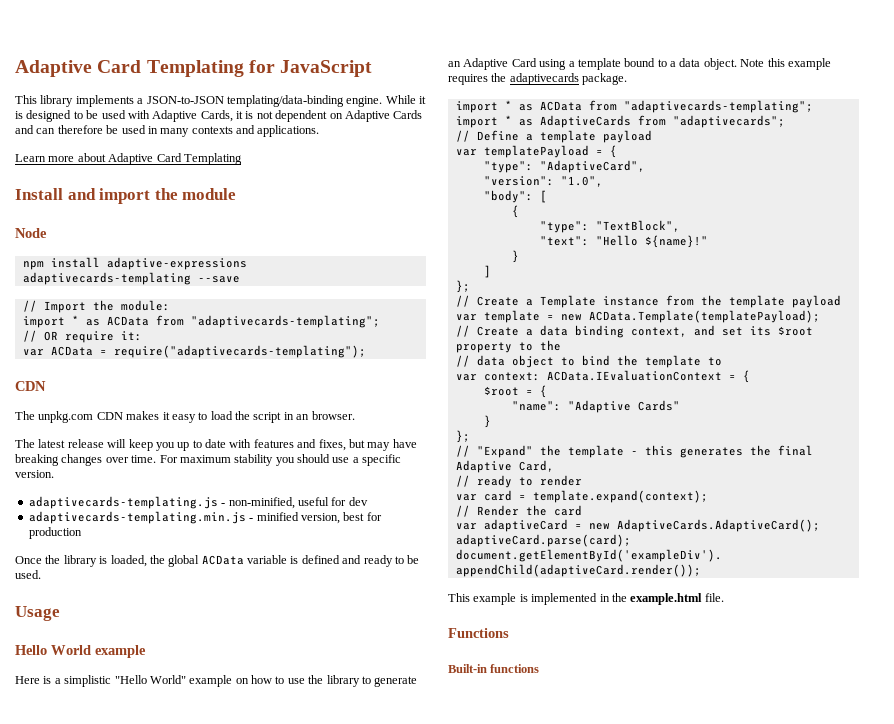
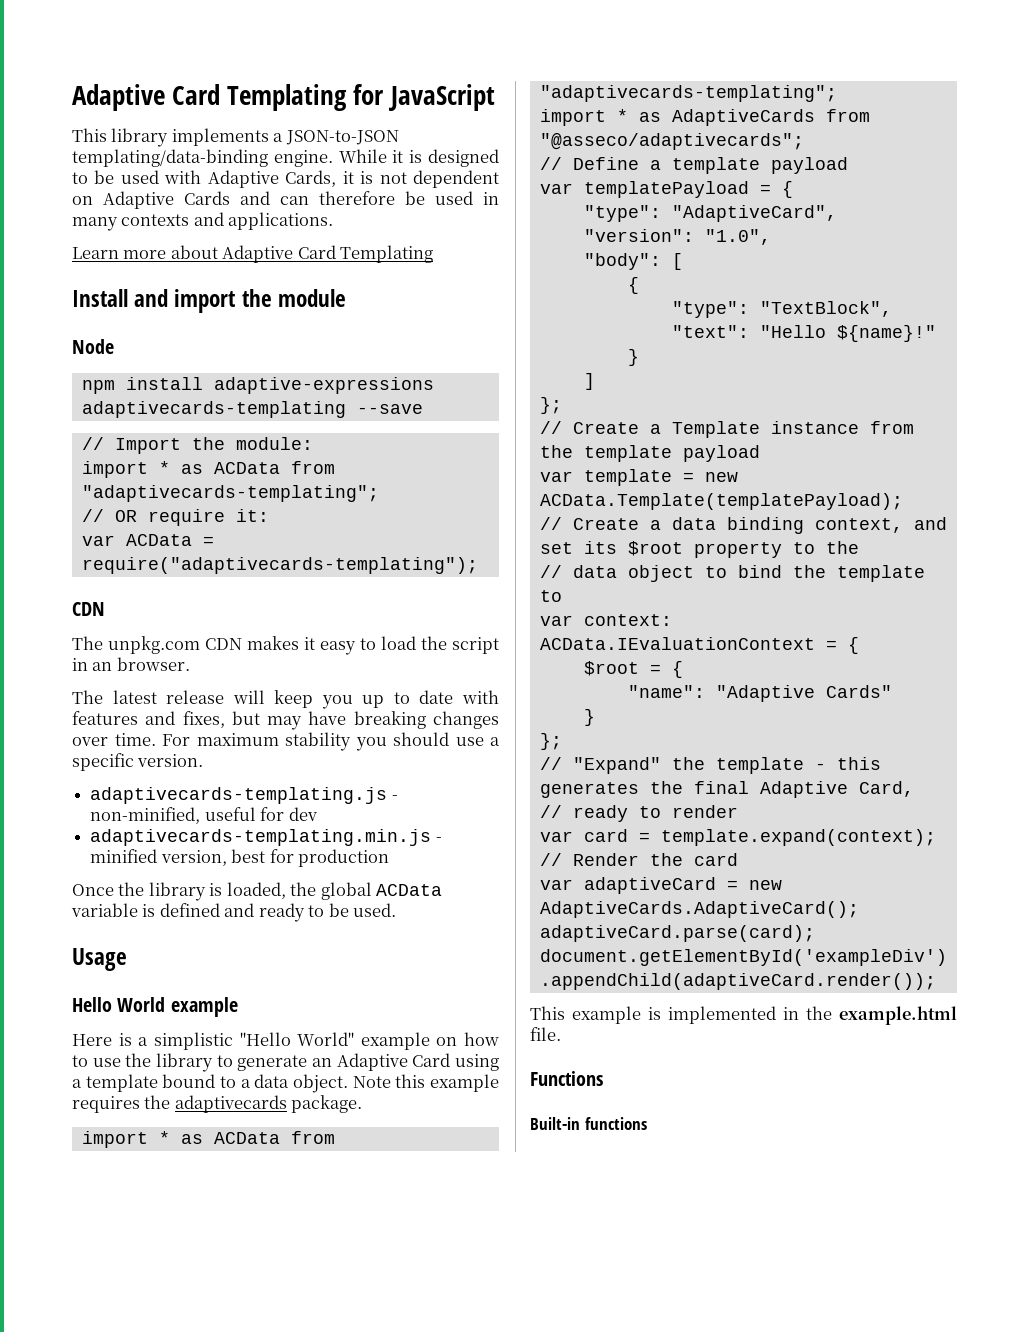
[672,115,785,128] "adaptivecards"; -> [539,133,804,150] "@asseco/adaptivecards";

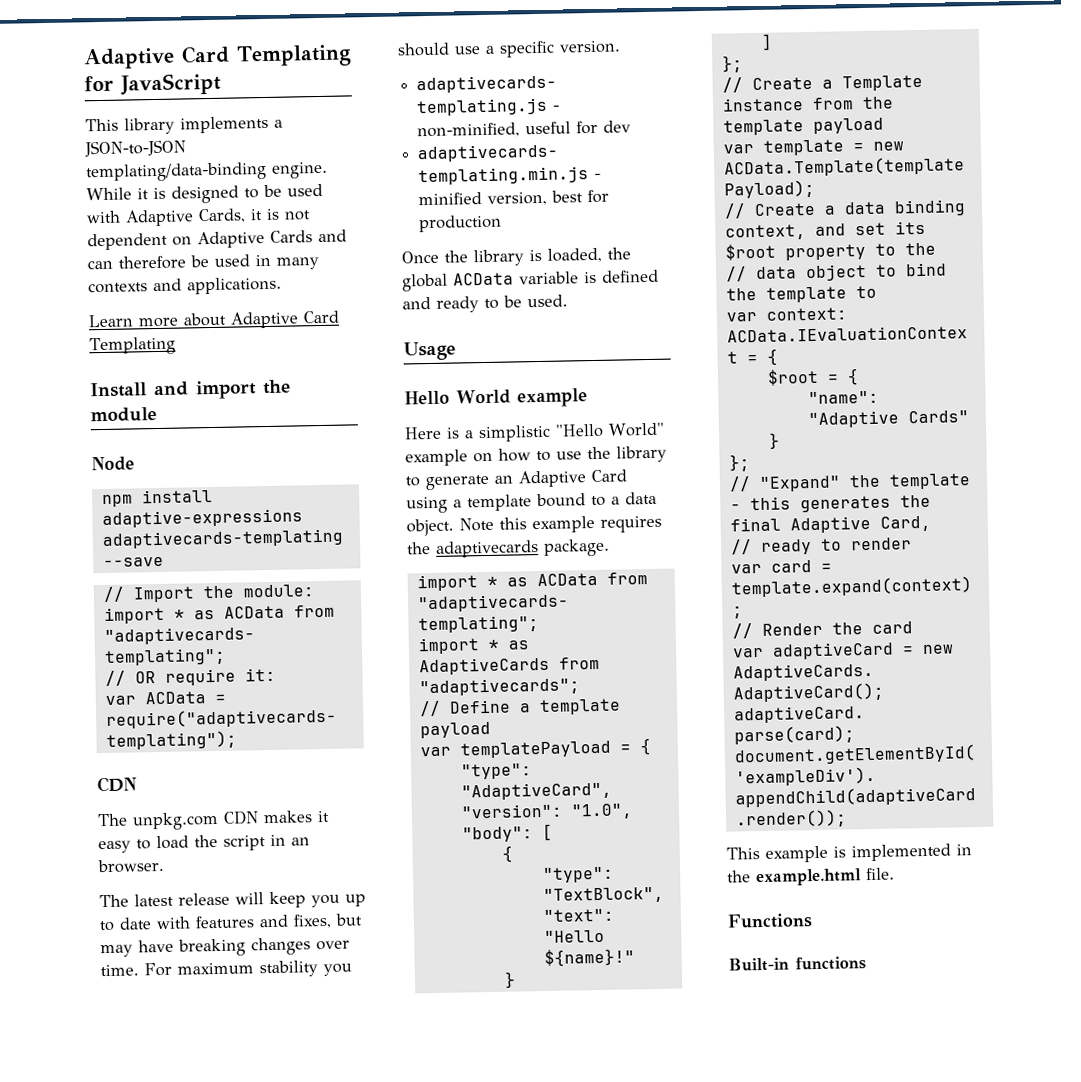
[539,133,804,150] "@asseco/adaptivecards"; -> [418,677,580,697] "adaptivecards";

